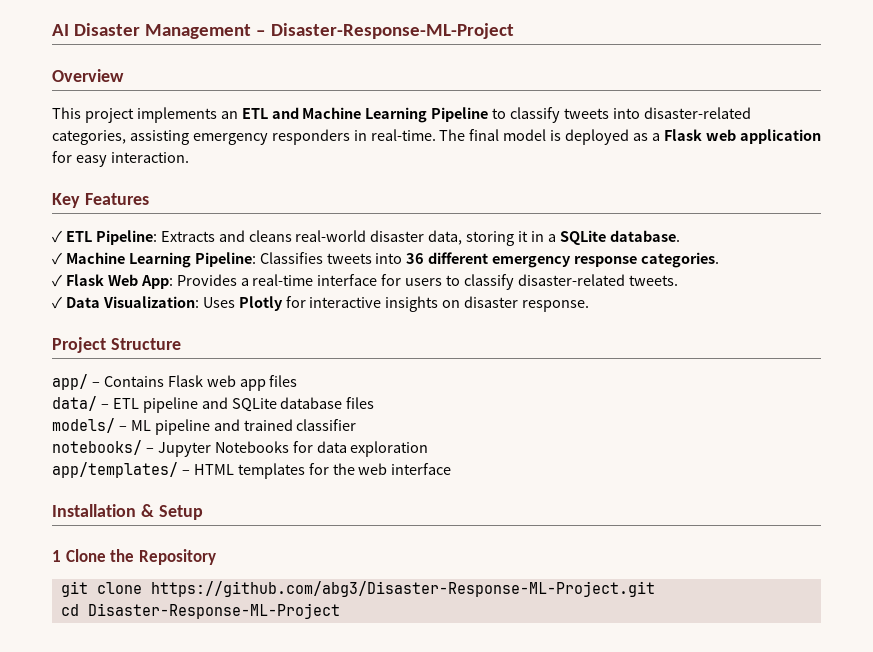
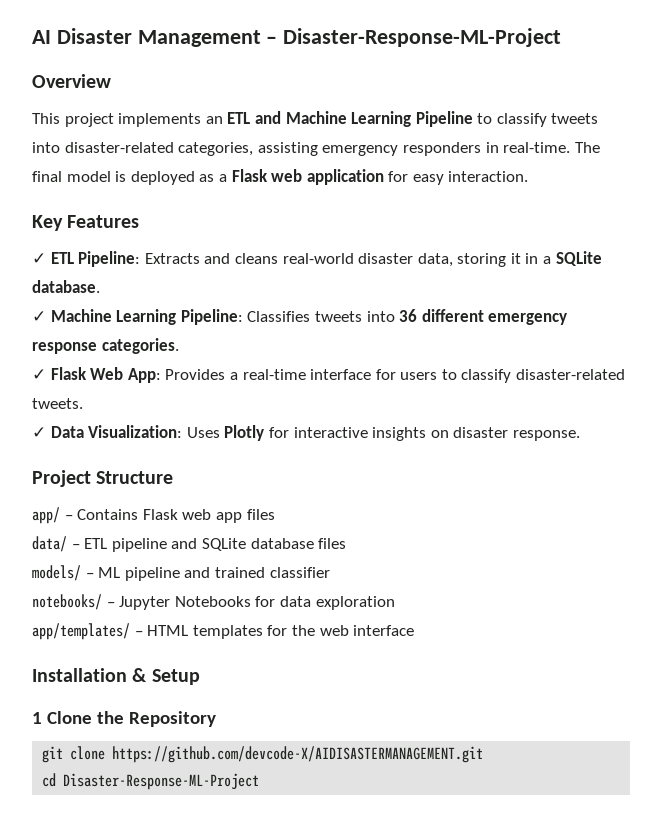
[150,581,655,597] https://github.com/abg3/Disaster-Response-ML-Project.git -> [112,746,484,763] https://github.com/devcode-X/AIDISASTERMANAGEMENT.git

